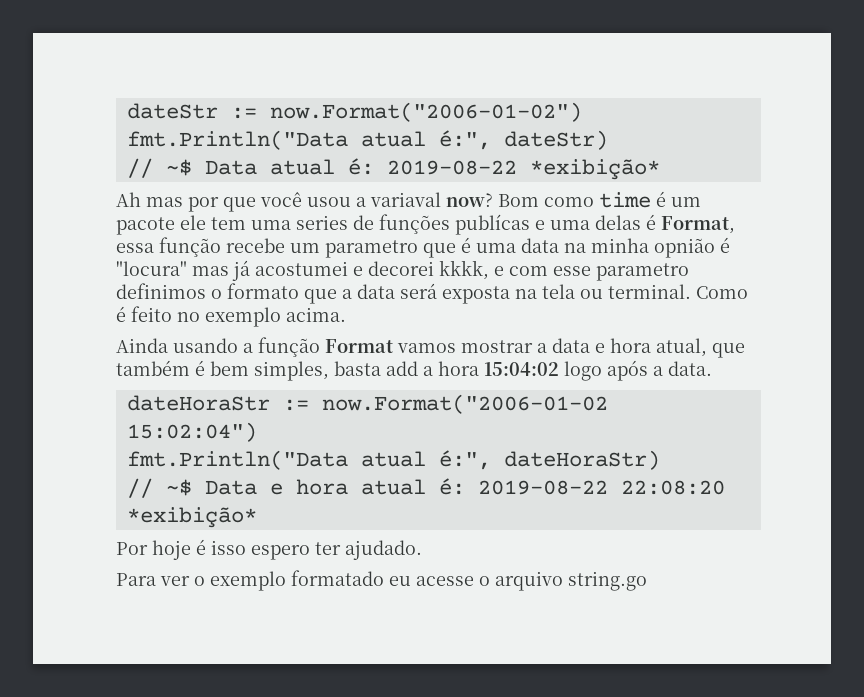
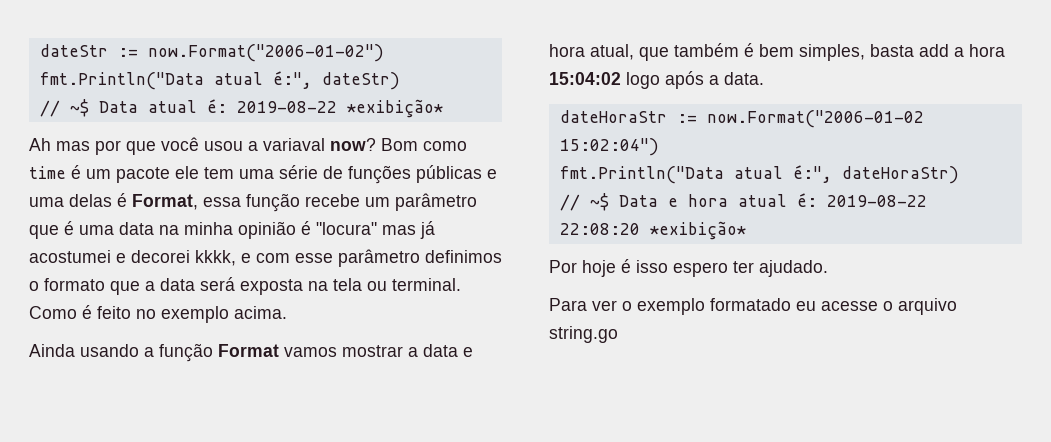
[296,215,348,230] series -> [279,165,318,179] série
[455,214,530,235] publícas -> [416,165,482,183] públicas
[325,240,418,258] parametro -> [395,193,477,211] parâmetro
[654,238,715,258] opnião -> [238,221,296,239] opinião
[596,263,689,281] parametro -> [338,249,420,267] parâmetro

